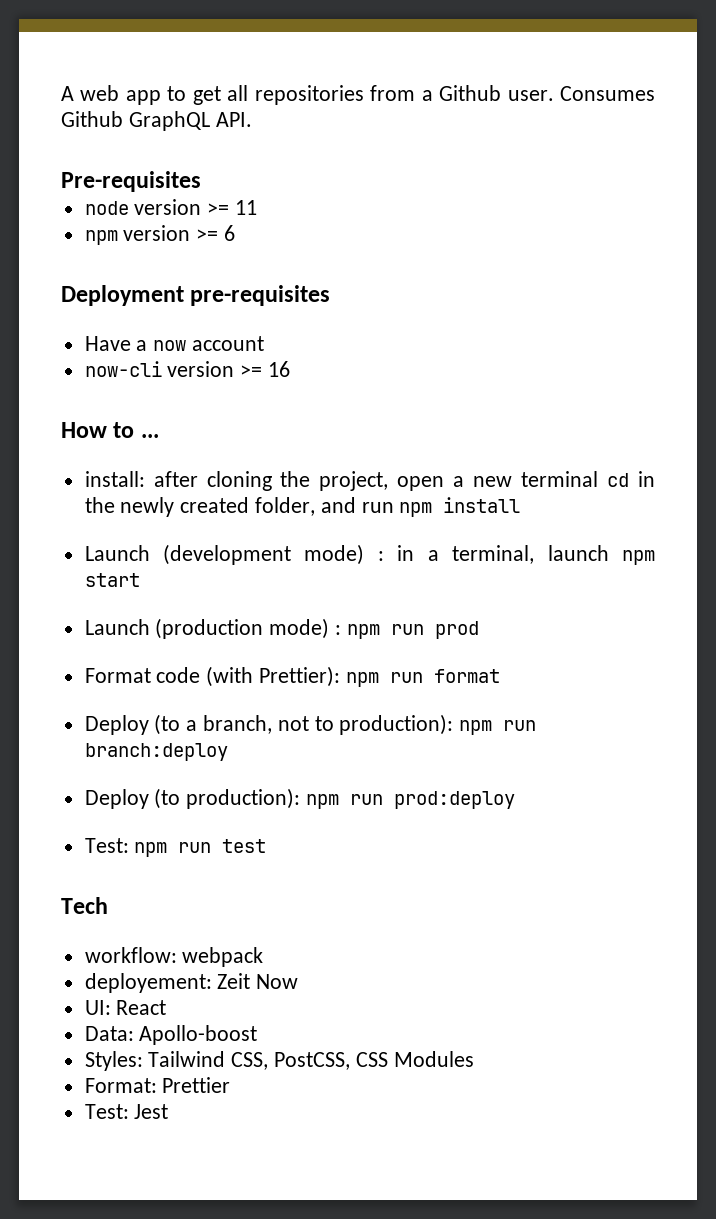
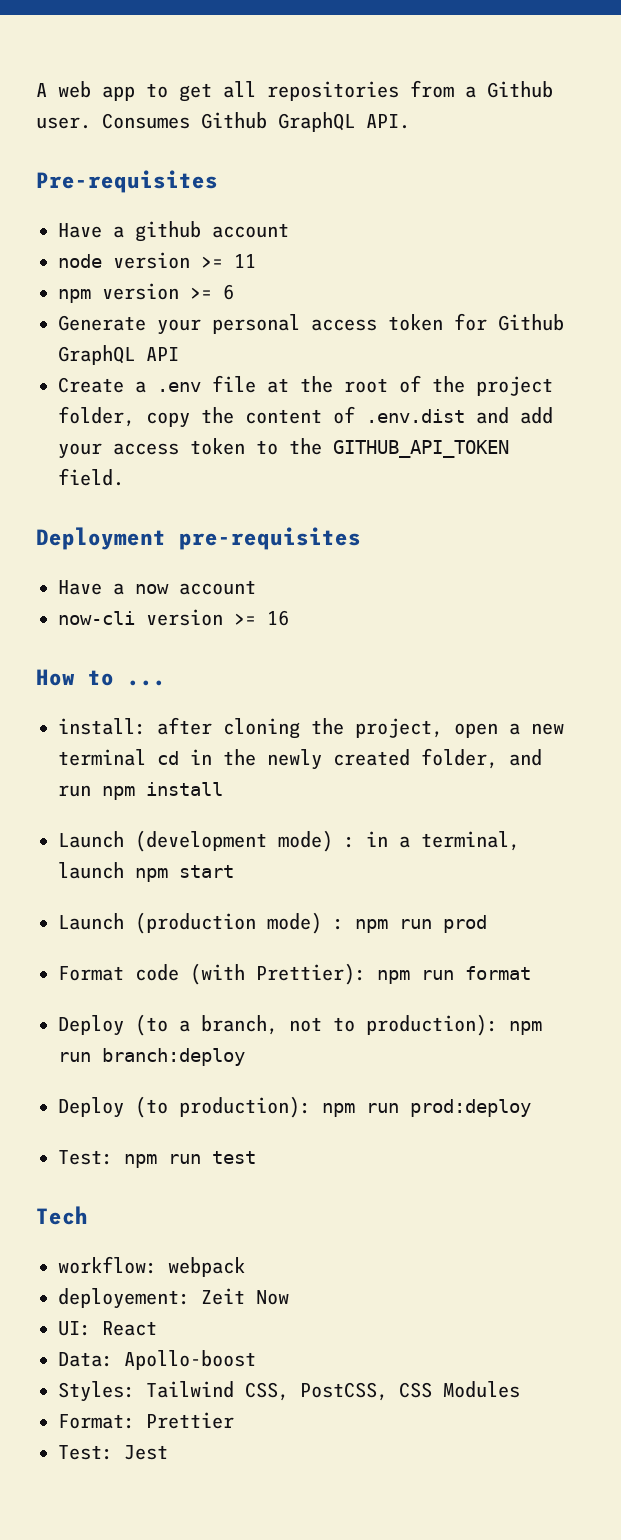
(201, 181) none -> [58,221,289,242] // Have a github account
(236, 233) none -> [58,313,564,335] [58,345,179,365] [58,375,553,396] [58,406,553,428] [58,438,509,459] [58,468,124,486] // Generate your personal access token for Github GraphQL API // Create a .env file at the root of the project folder, copy the content of .env.dist and add your access token to the GITHUB_API_TOKEN field.

